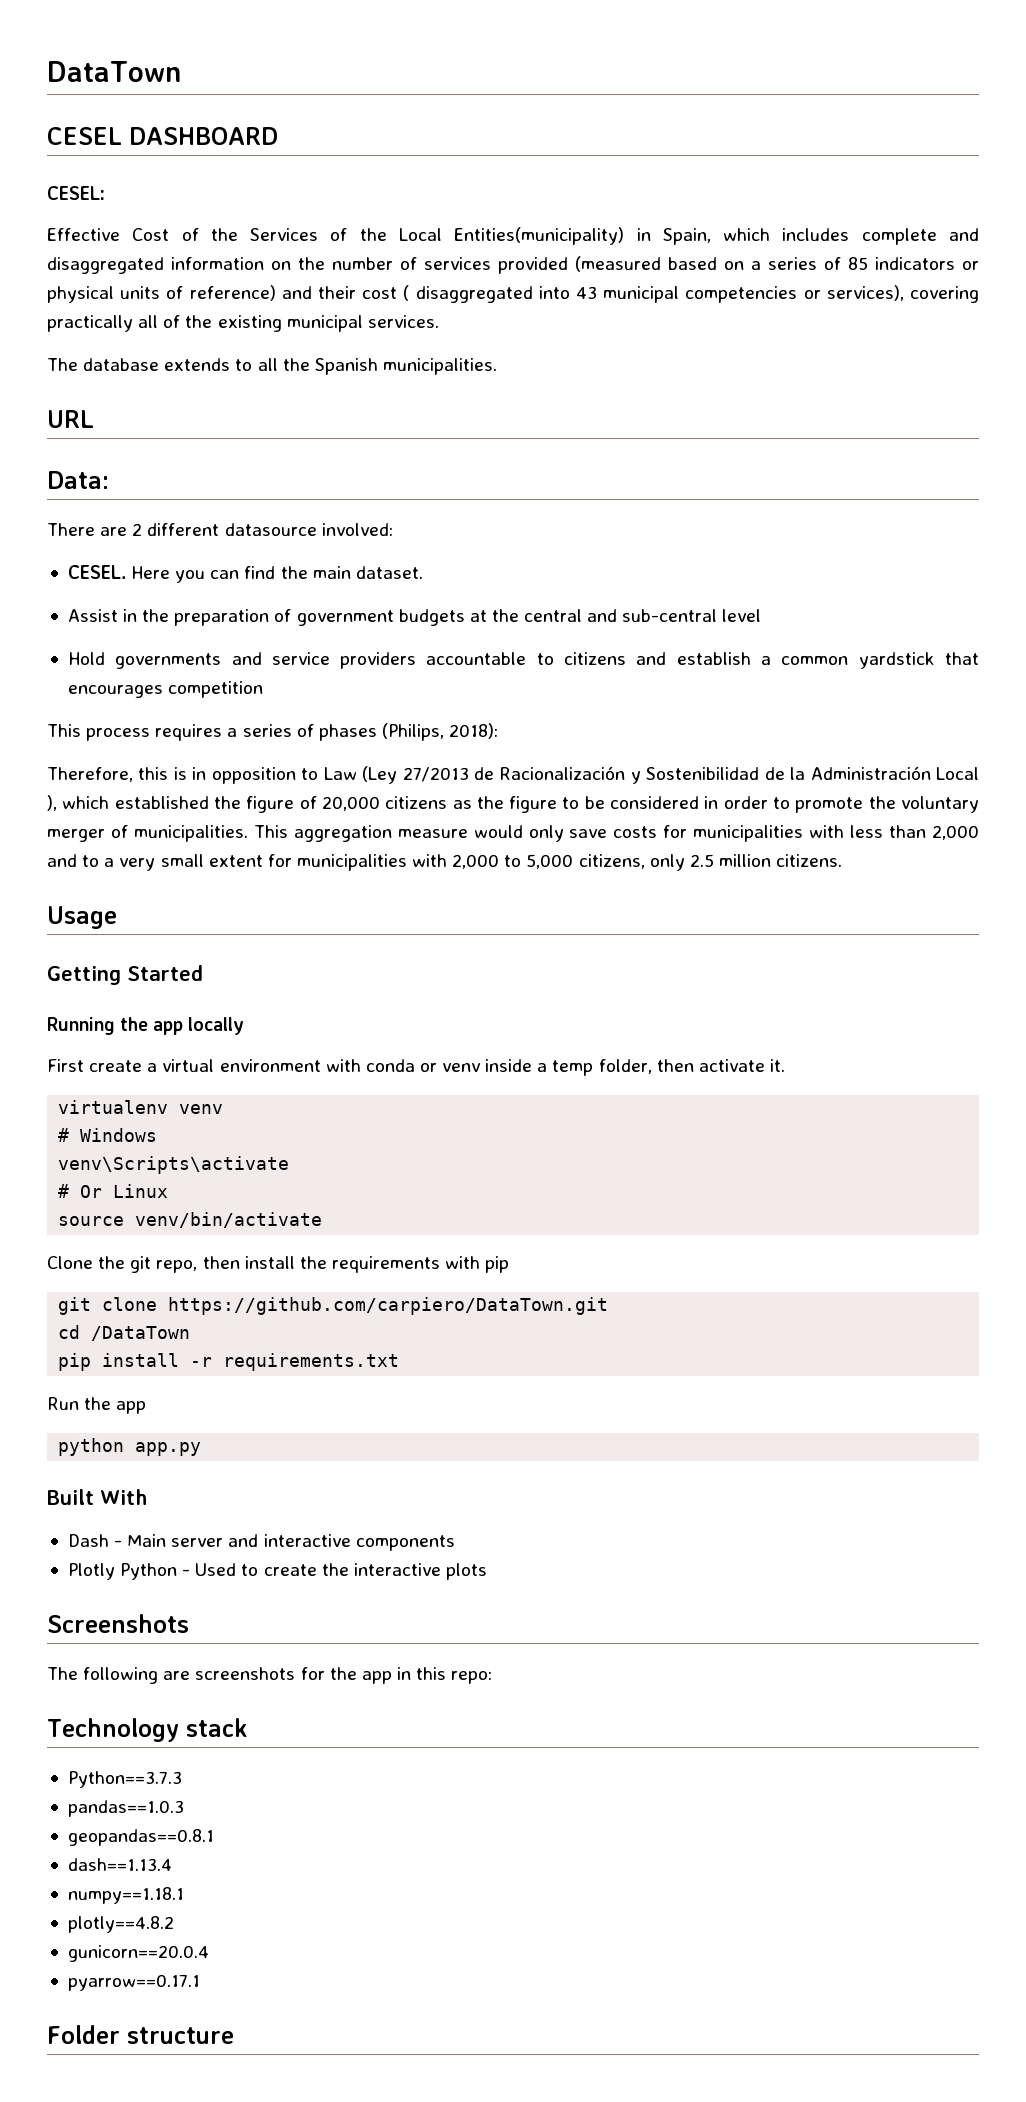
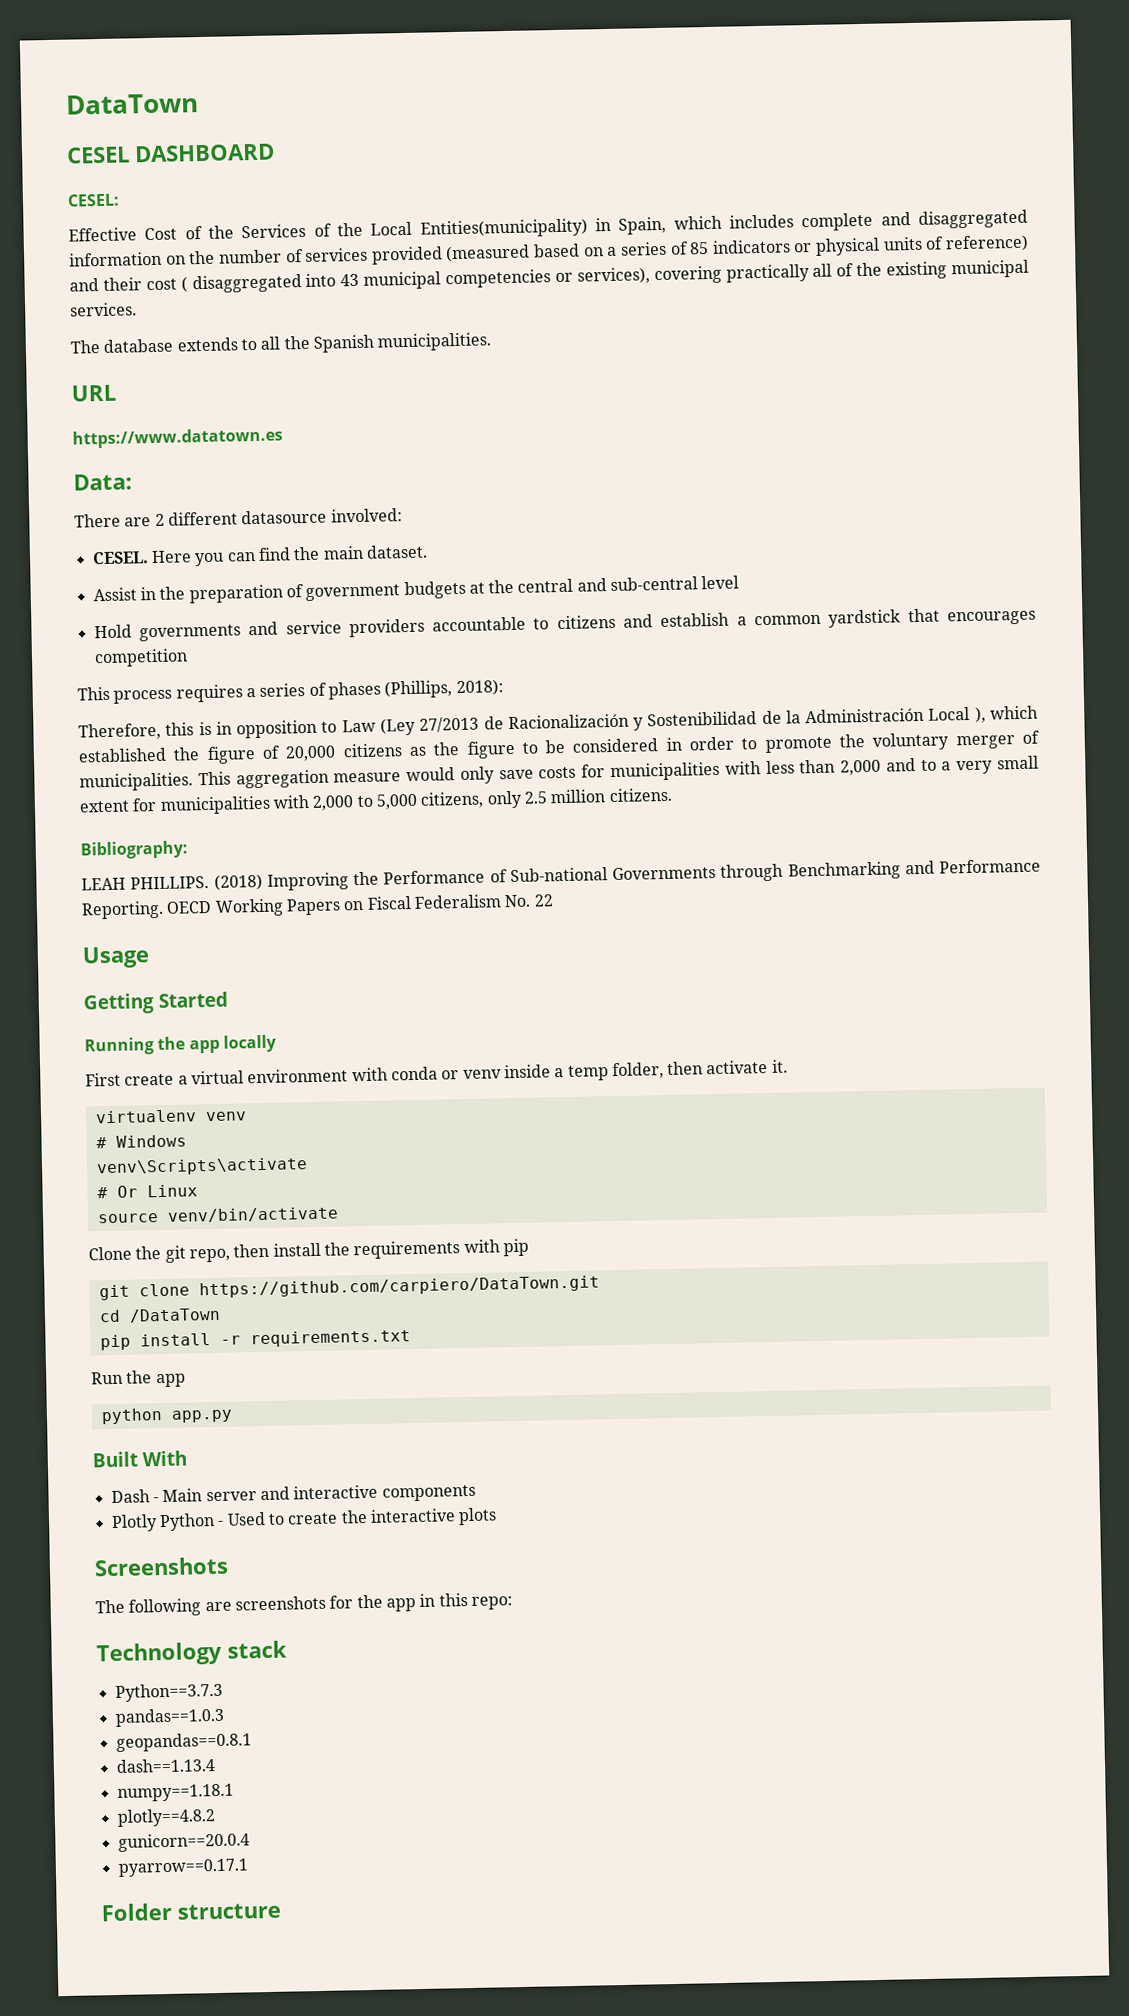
(94, 419) none -> [72,427,283,449] // https://www.datatown.es
[381,723,444,741] (Philips, -> [384,680,453,699] (Phillips,
(843, 860) none -> [80,840,188,860] [81,858,1041,891] [81,894,553,920] // Bibliography: // LEAH PHILLIPS. (2018) Improving the Performance of Sub-national Governments through Benchmarking and Performance Reporting. OECD Working Papers on Fiscal Federalism No. 22

